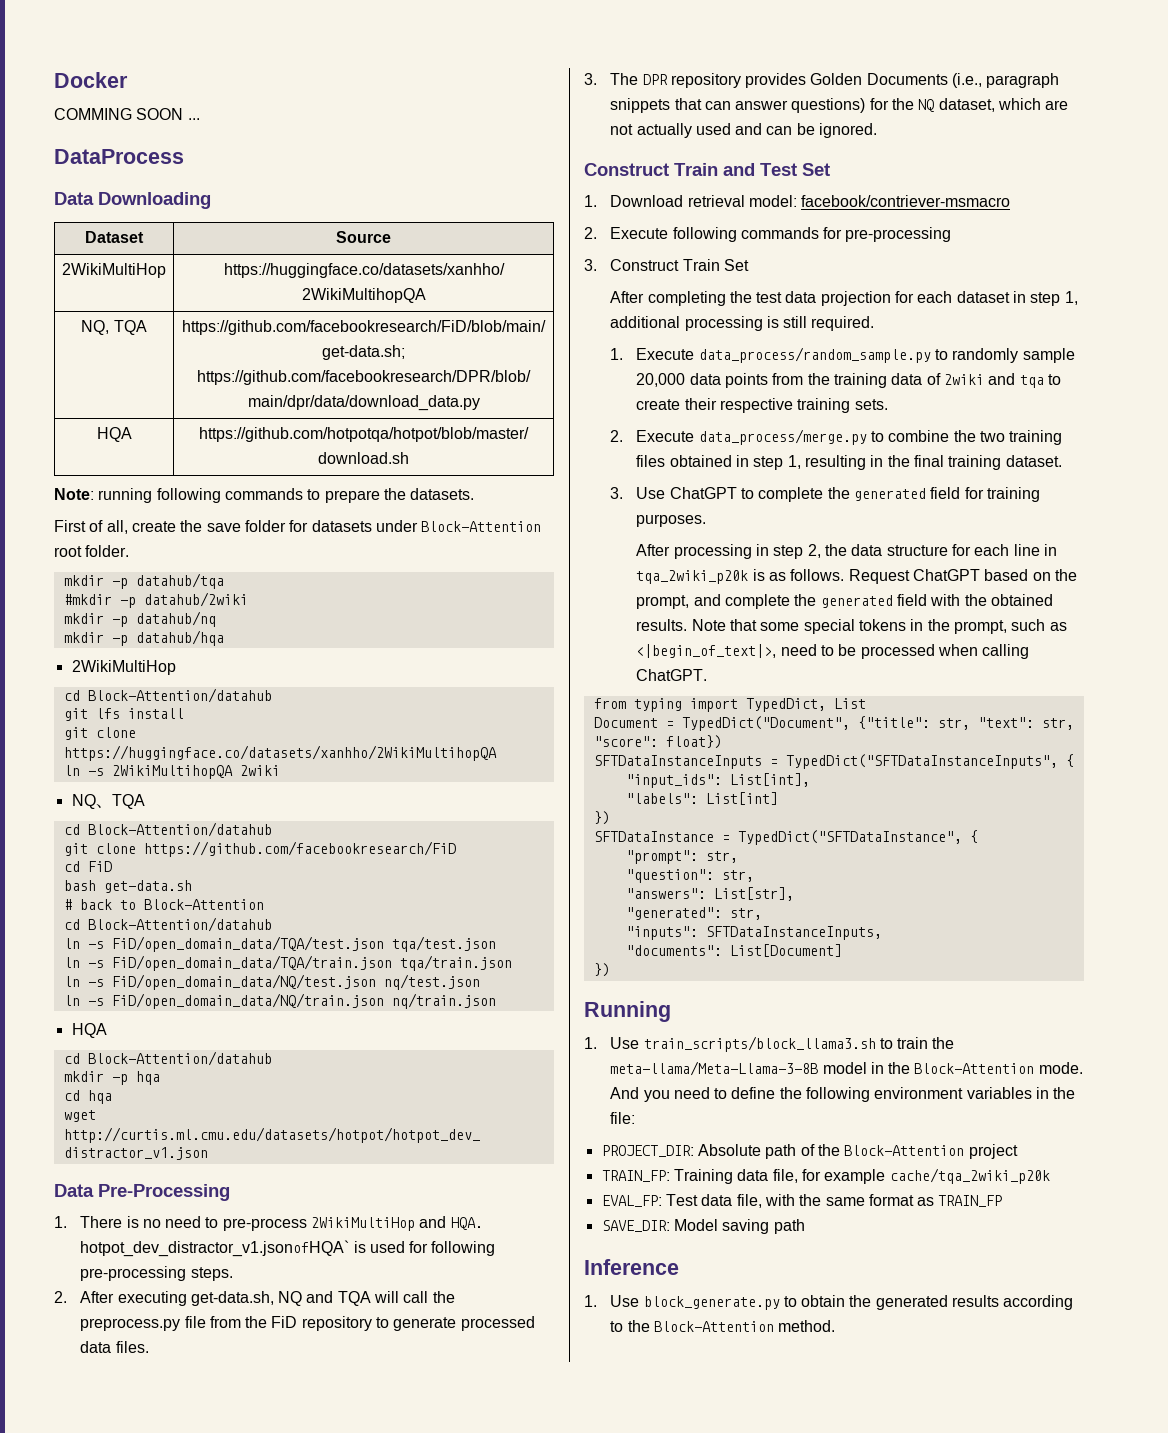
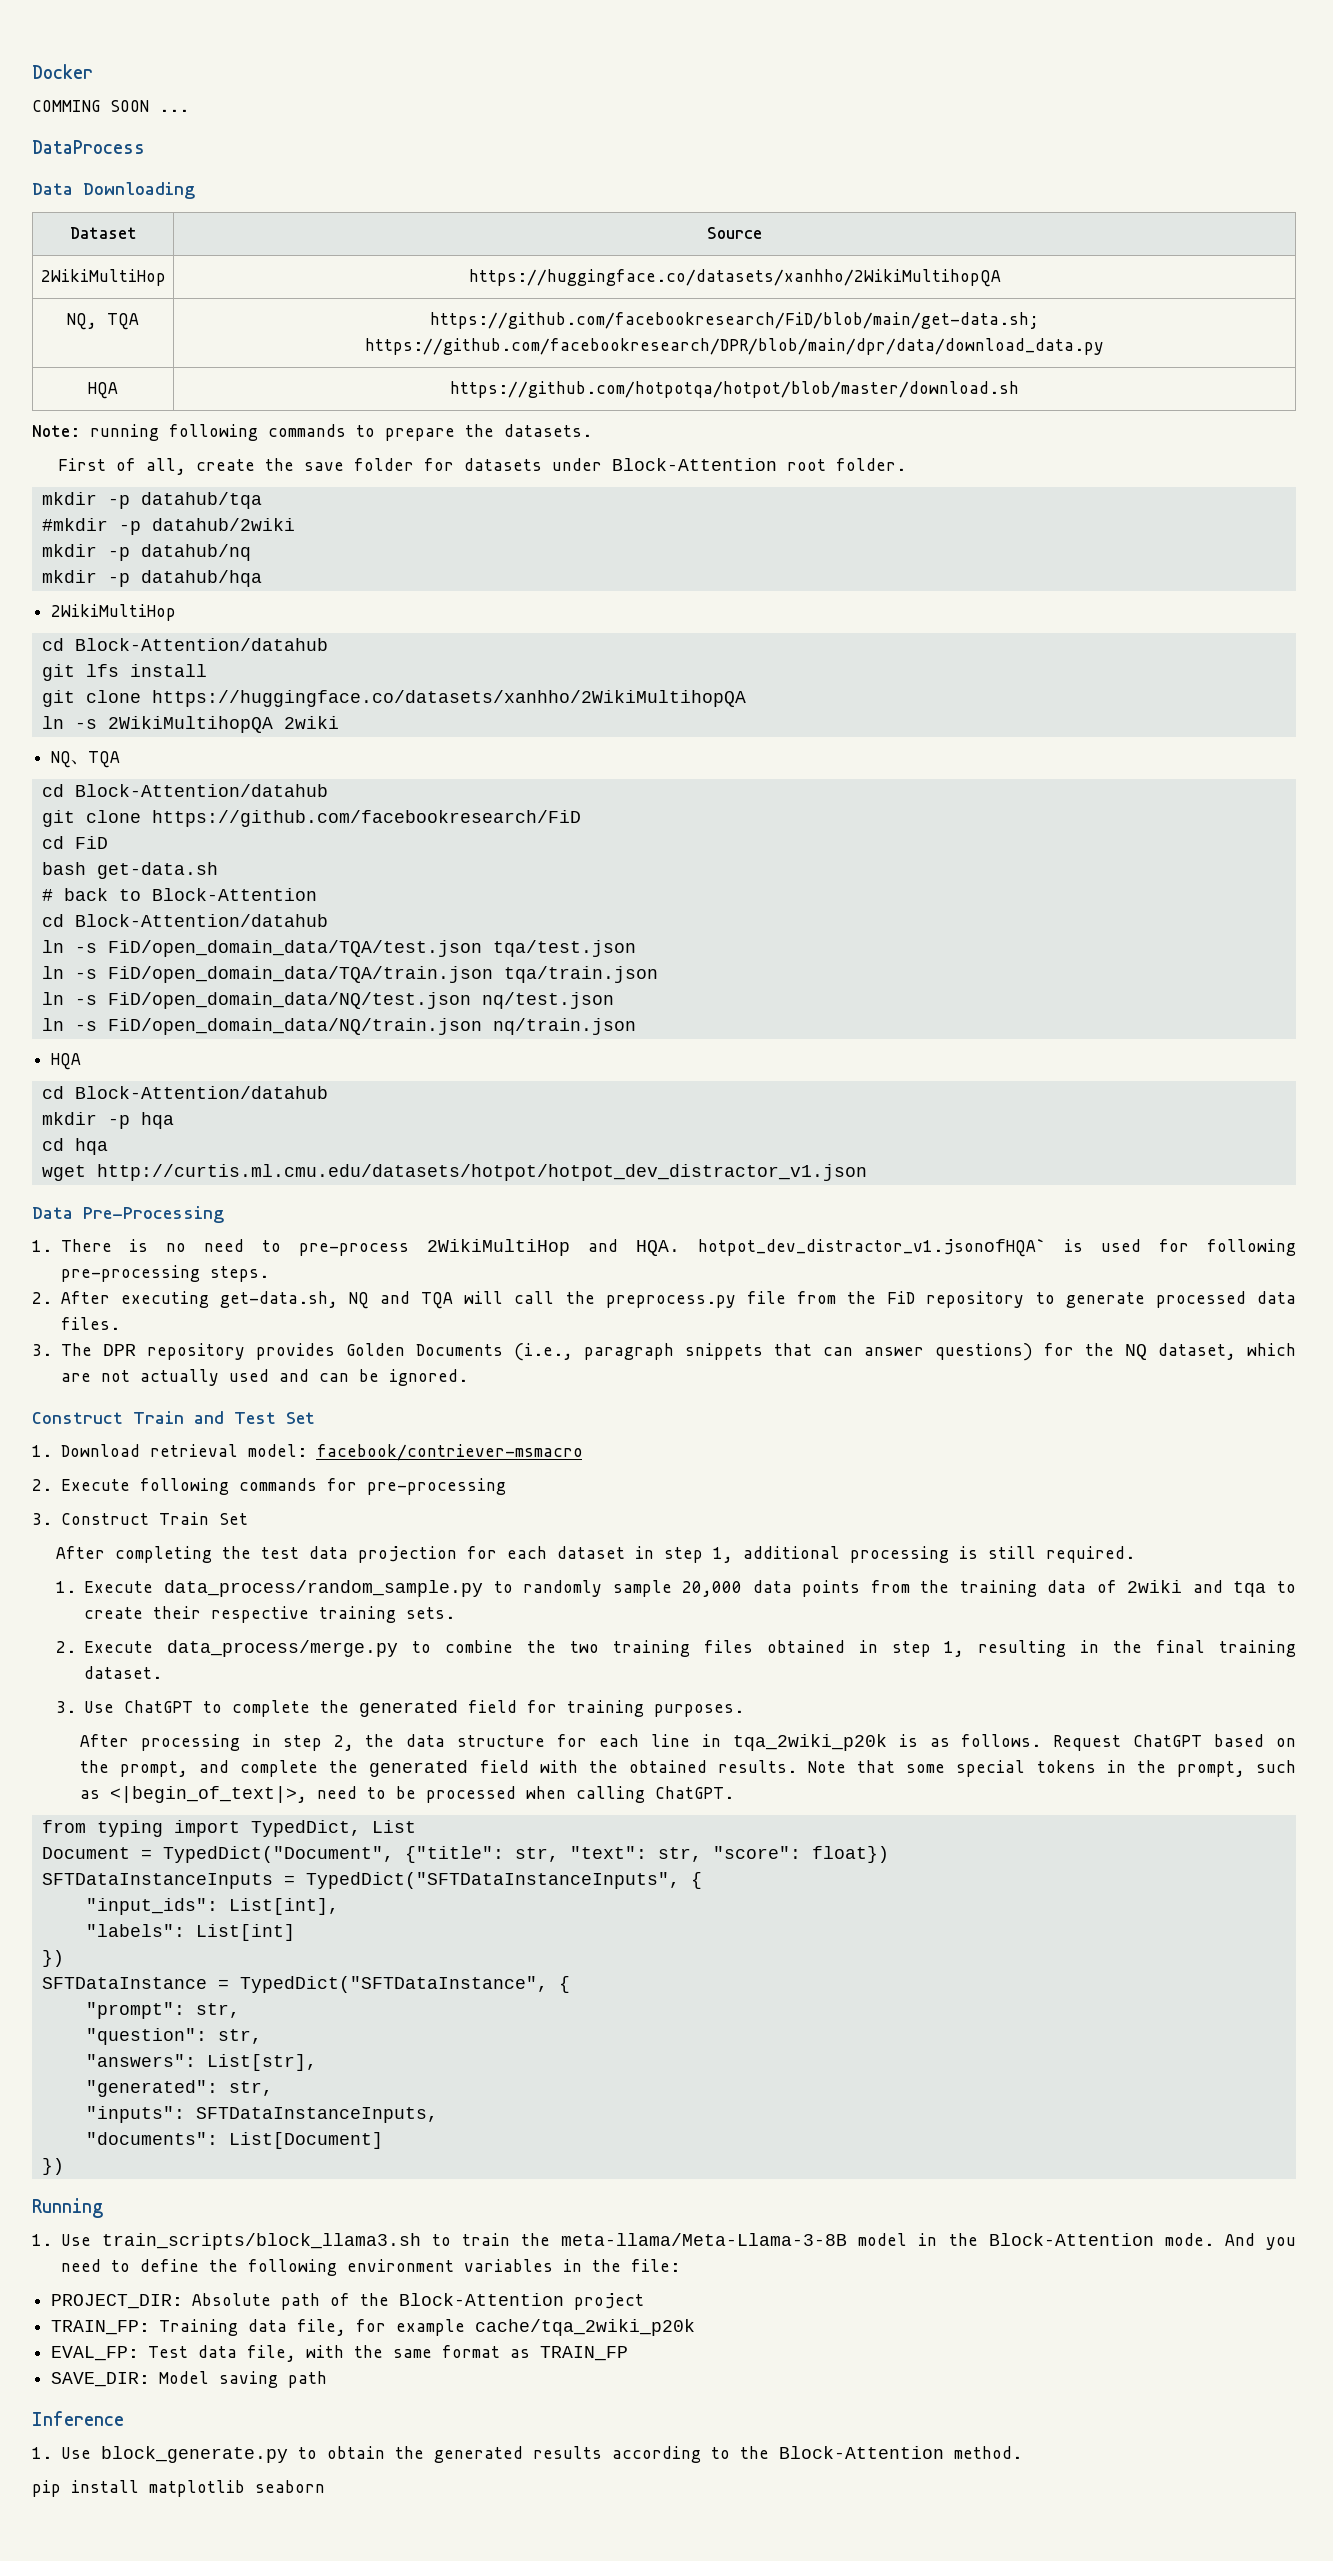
(836, 1326) none -> [32,2480,325,2497] // pip install matplotlib seaborn

